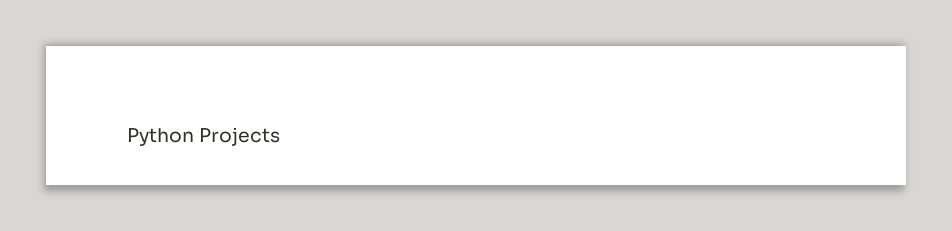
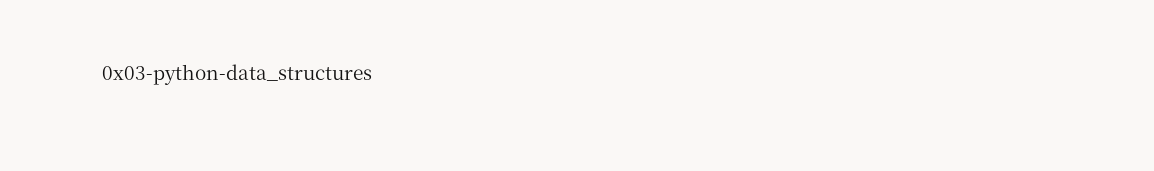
[127,127,281,146] Python Projects -> [102,64,372,85] 0x03-python-data_structures

